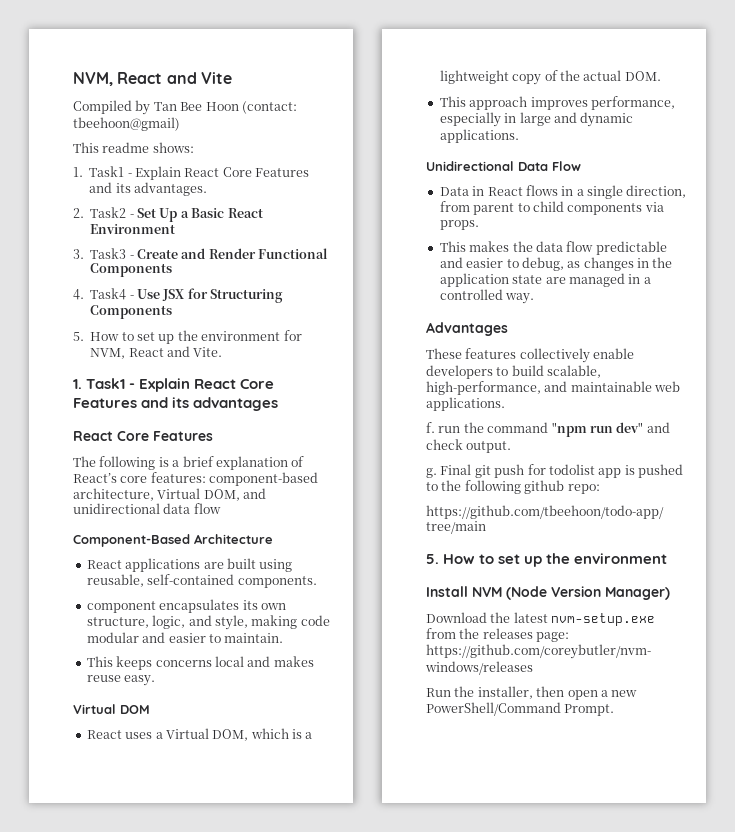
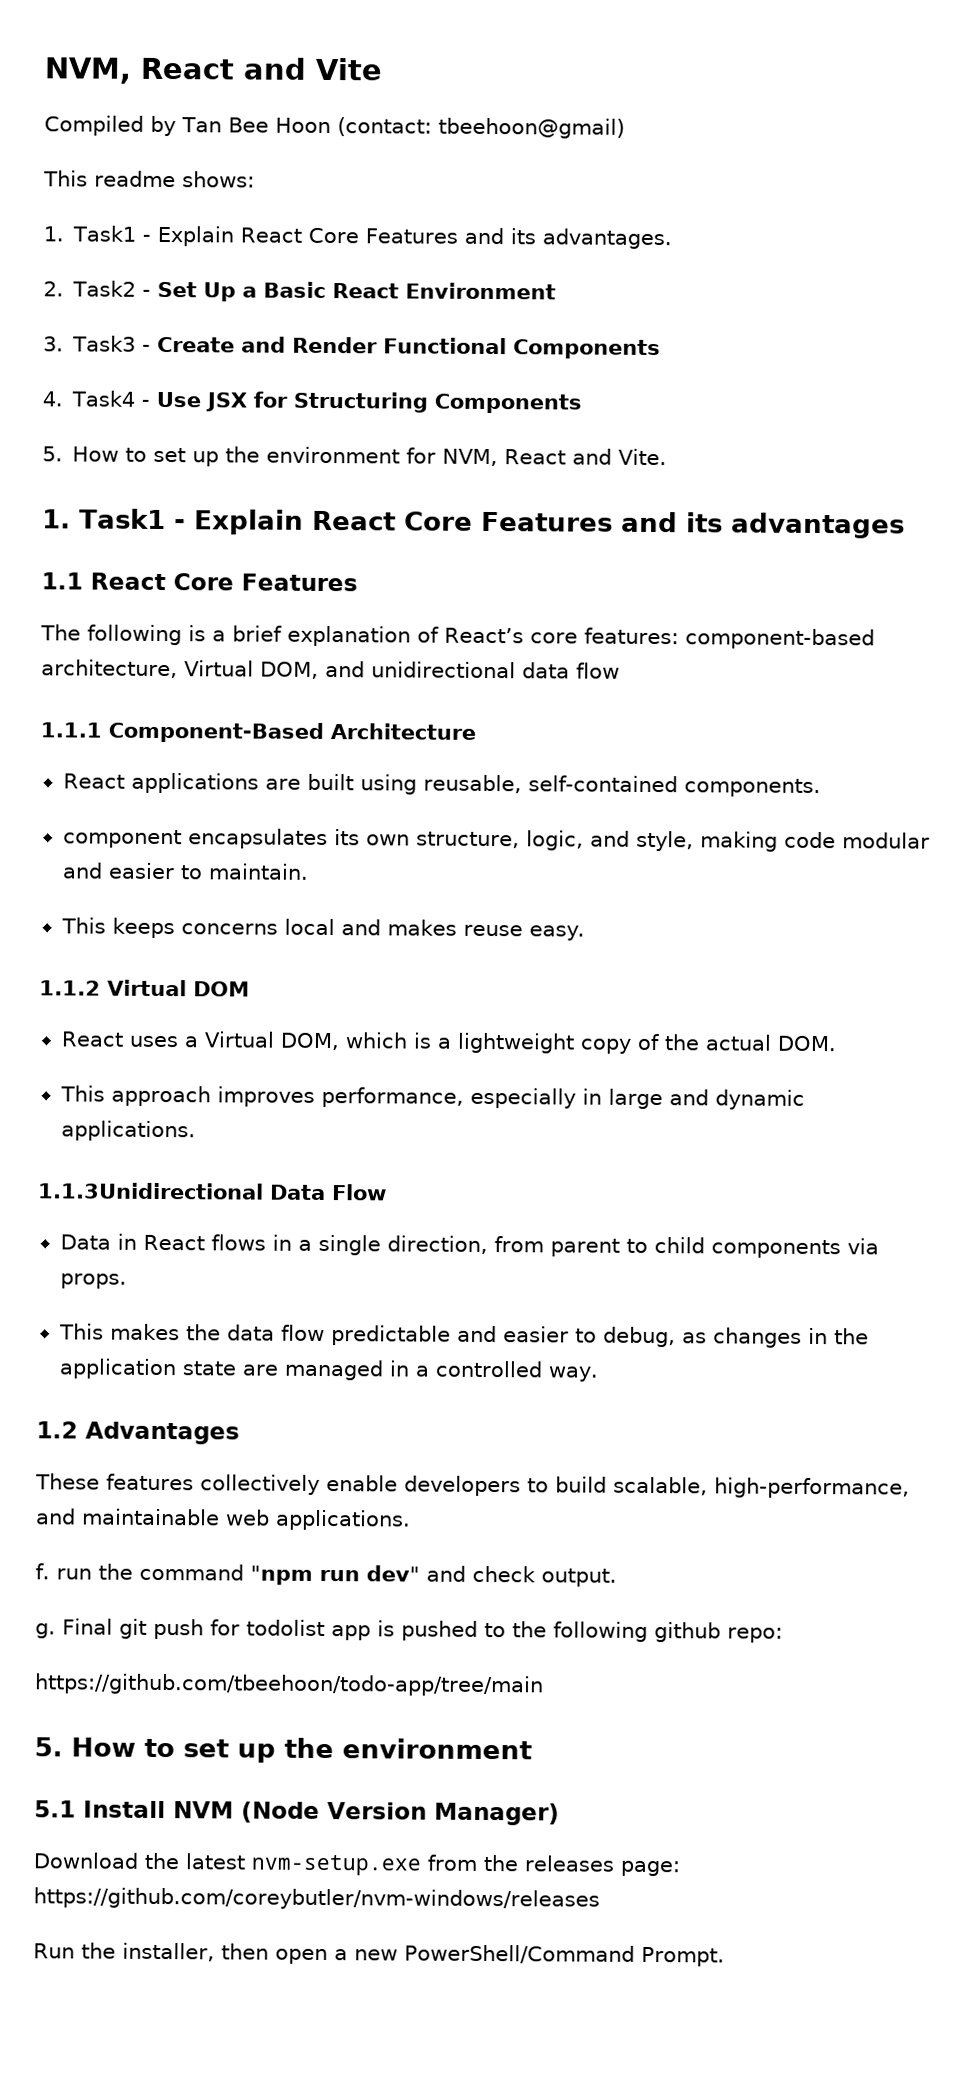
(279, 404) none -> [41,572,83,590] 1.1
(221, 508) none -> [40,722,102,738] 1.1.1
(156, 680) none -> [39,980,101,996] 1.1.2
[426,161,514,171] Unidirectional -> [38,1182,264,1200] 1.1.3Unidirectional
(535, 298) none -> [36,1421,78,1439] 1.2
(668, 558) none -> [34,1800,76,1818] 5.1

